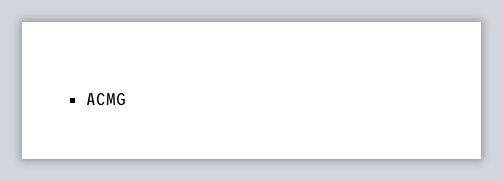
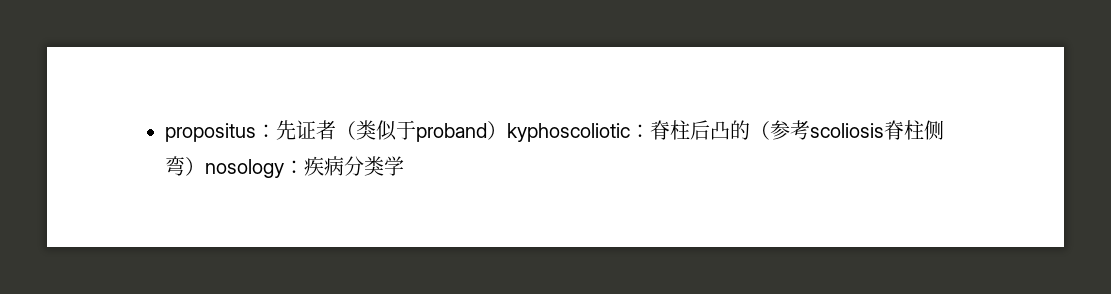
[85,93,126,106] ACMG -> [165,120,944,142] [165,156,404,178] propositus：先证者（类似于proband）kyphoscoliotic：脊柱后凸的（参考scoliosis脊柱侧弯）nosology：疾病分类学

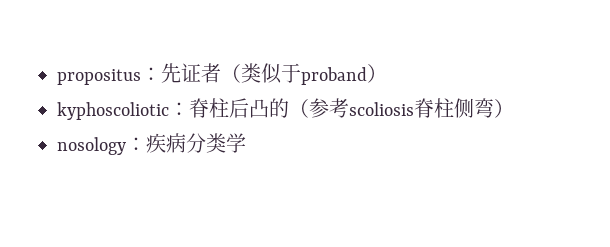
(507, 130) none -> (387, 73) //
(205, 166) none -> (514, 108) //

